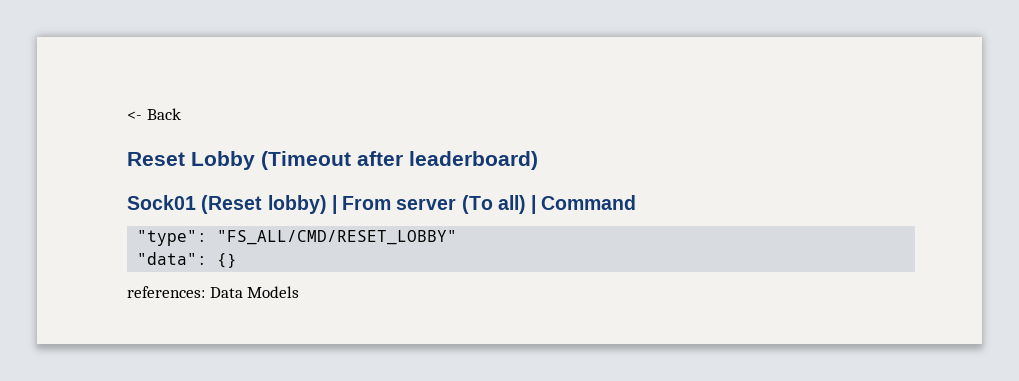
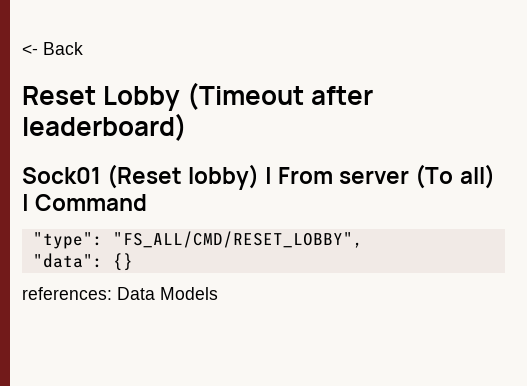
[217,230,458,245] "FS_ALL/CMD/RESET_LOBBY" -> [112,231,363,248] "FS_ALL/CMD/RESET_LOBBY",

